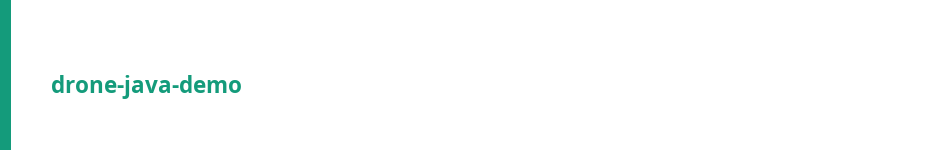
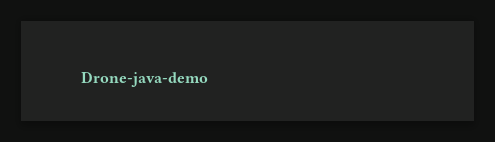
[51,75,242,99] drone-java-demo -> [81,71,208,87] Drone-java-demo

